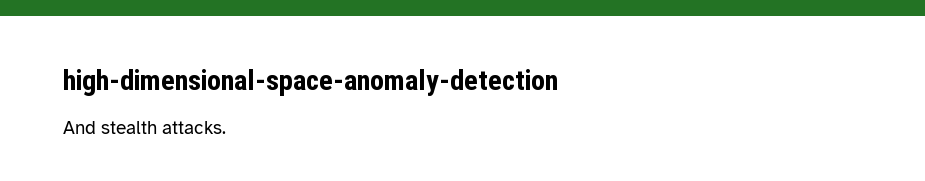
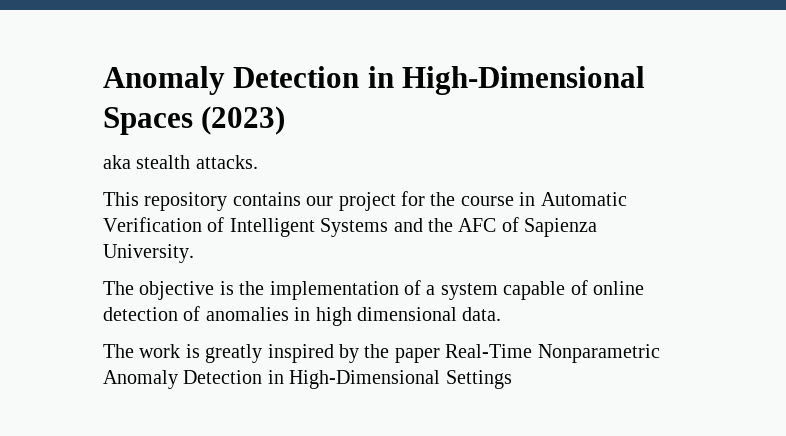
[63,69,558,96] [63,121,227,134] high-dimensional-space-anomaly-detection // And stealth attacks. -> [103,66,646,95] [103,106,286,135] [103,155,258,169] [103,191,627,211] [103,217,598,237] [103,244,194,263] [103,280,644,300] [103,306,502,326] [103,344,660,363] [103,370,512,389] Anomaly Detection in High-Dimensional Spaces (2023) // aka stealth attacks. // This repository contains our project for the course in Automatic Verification of Intelligent Systems and the AFC of Sapienza University. // The objective is the implementation of a system capable of online detection of anomalies in high dimensional data. // The work is greatly inspired by the paper Real-Time Nonparametric Anomaly Detection in High-Dimensional Settings

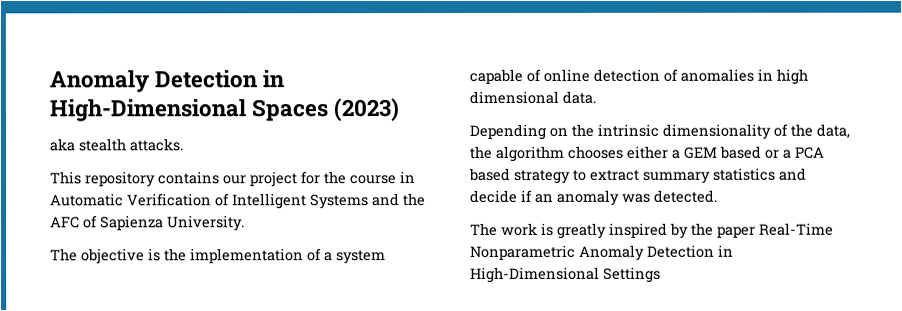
(502, 314) none -> [469,123,850,140] [469,145,825,162] [469,167,807,184] [470,189,718,206] // Depending on the intrinsic dimensionality of the data, the algorithm chooses either a GEM based or a PCA based strategy to extract summary statistics and decide if an anomaly was detected.

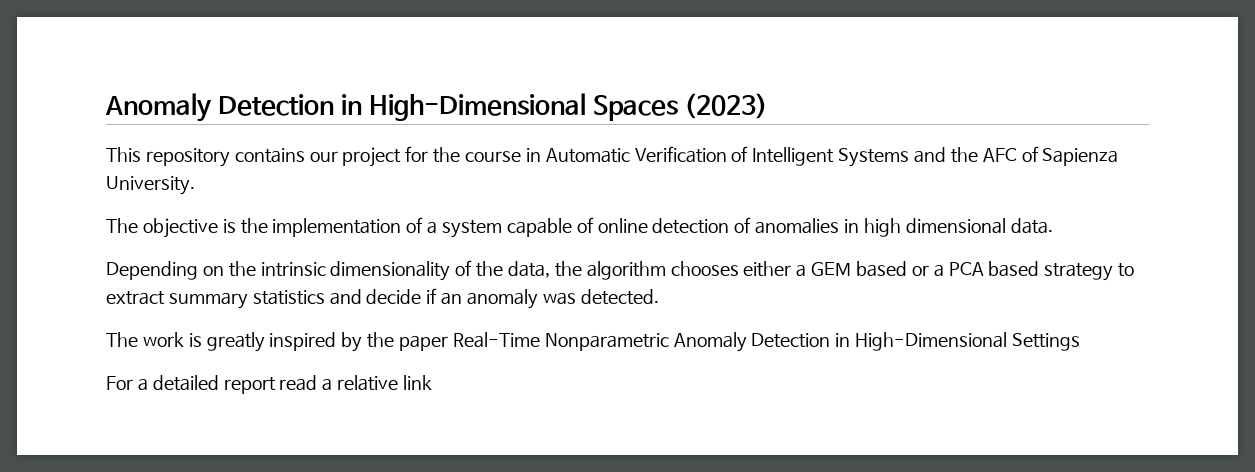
[49,138,183,152] // aka stealth attacks. -> (769, 106) none
(661, 274) none -> [106,375,433,394] // For a detailed report read a relative link

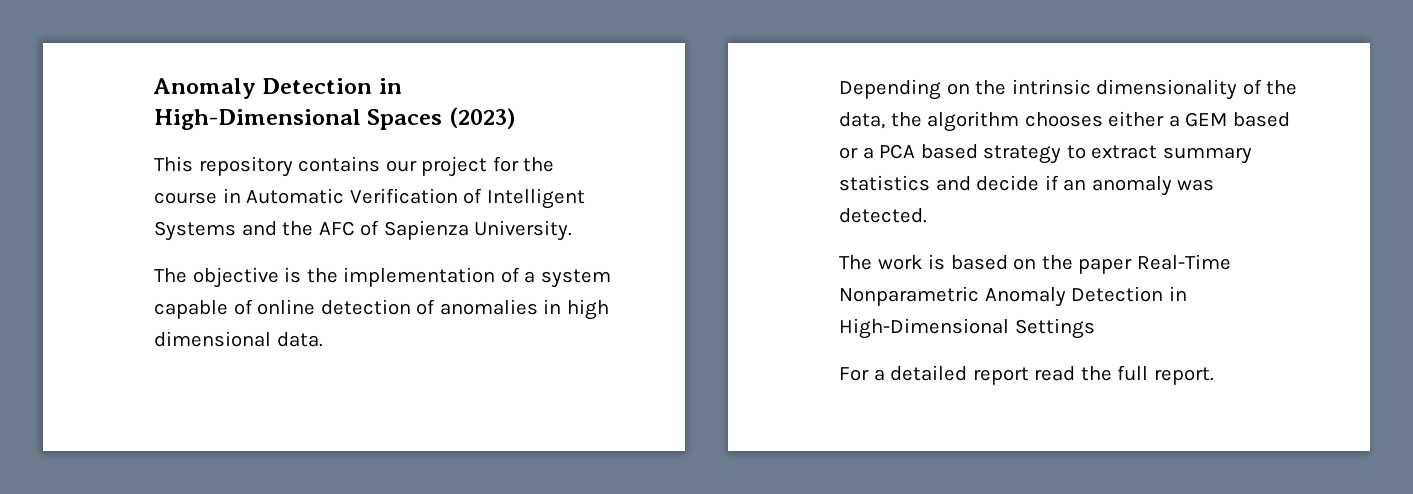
[206,332,363,352] greatly inspired by -> [950,255,1037,270] based on
[322,375,433,391] a relative link -> [1080,365,1214,385] the full report.

